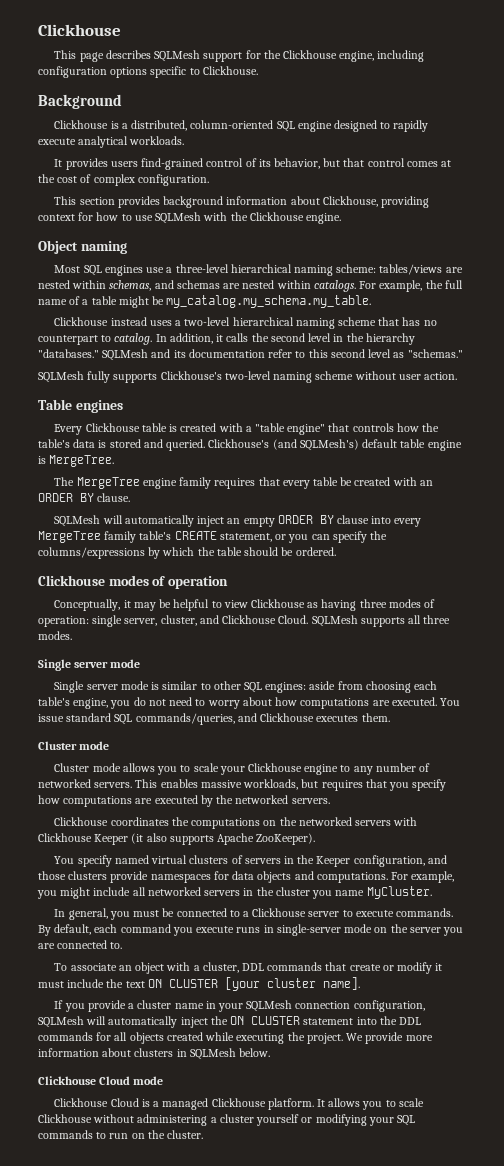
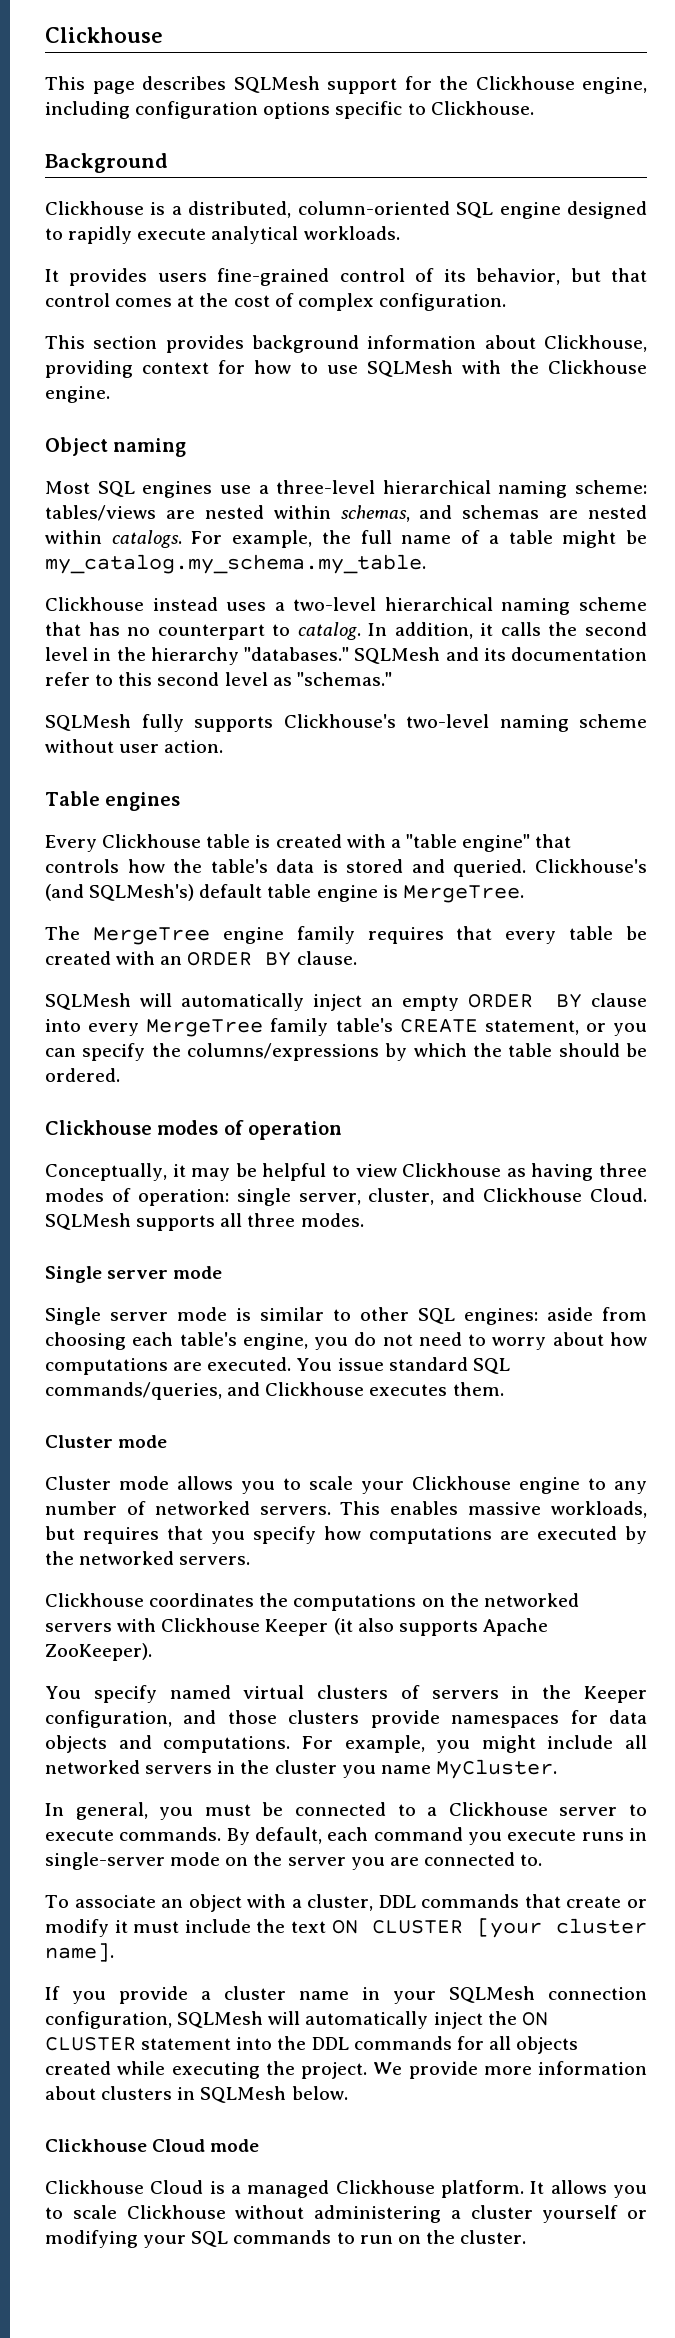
[141,158,204,170] find-grained -> [217,268,330,286] fine-grained

